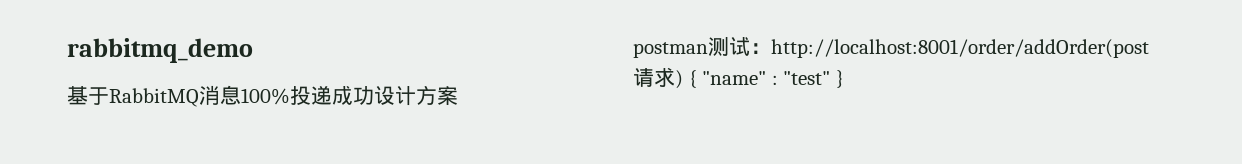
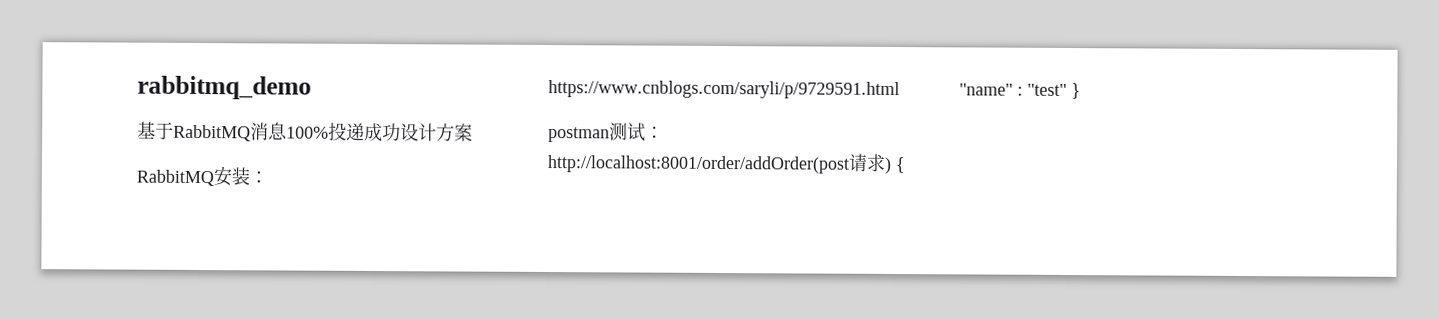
(458, 95) none -> [136,166,268,187] [548,80,900,100] // RabbitMQ安装：https://www.cnblogs.com/saryli/p/9729591.html

